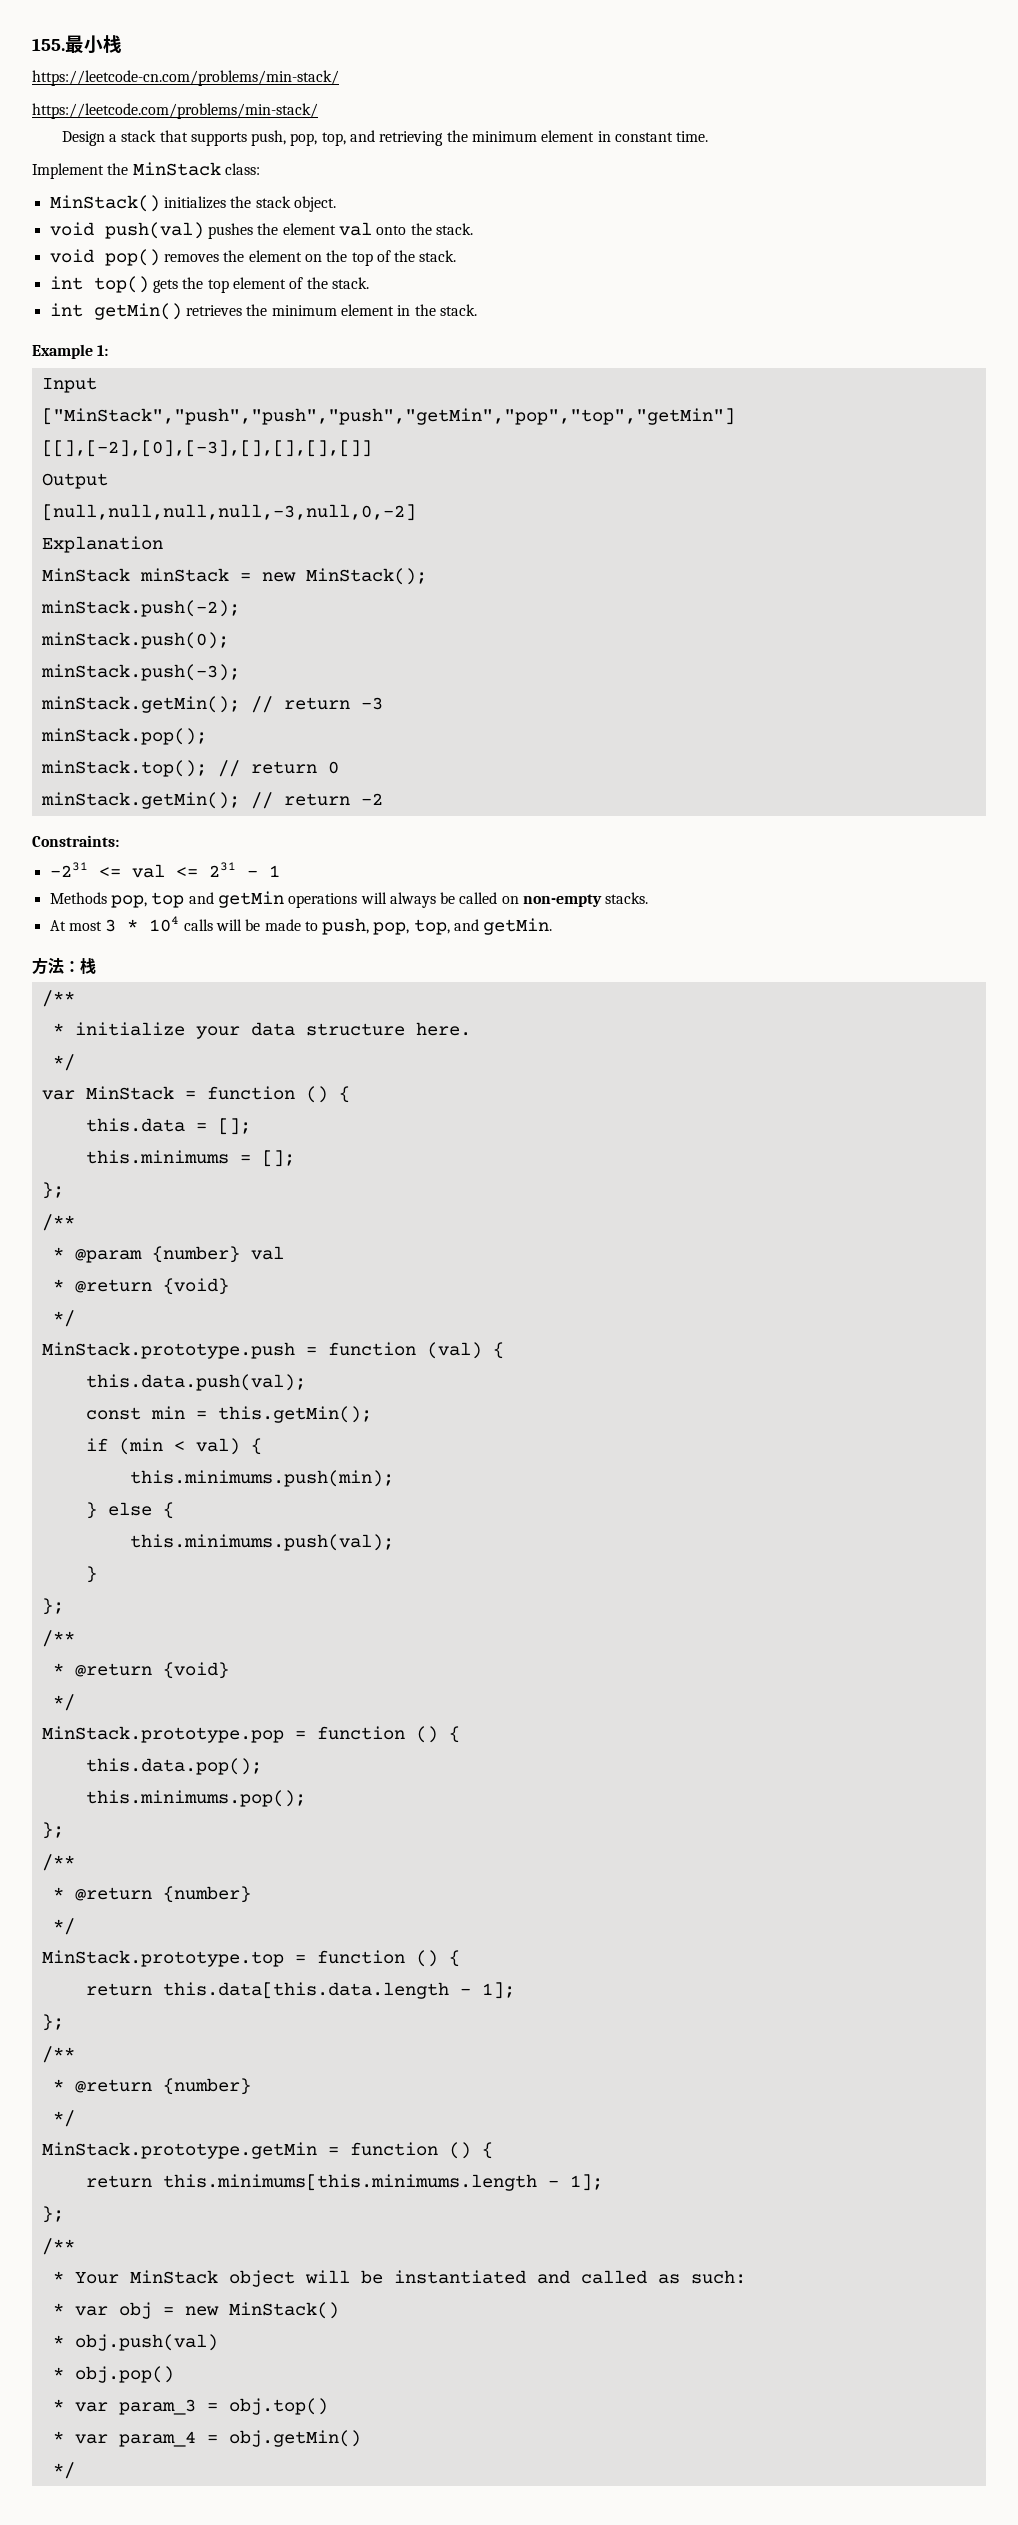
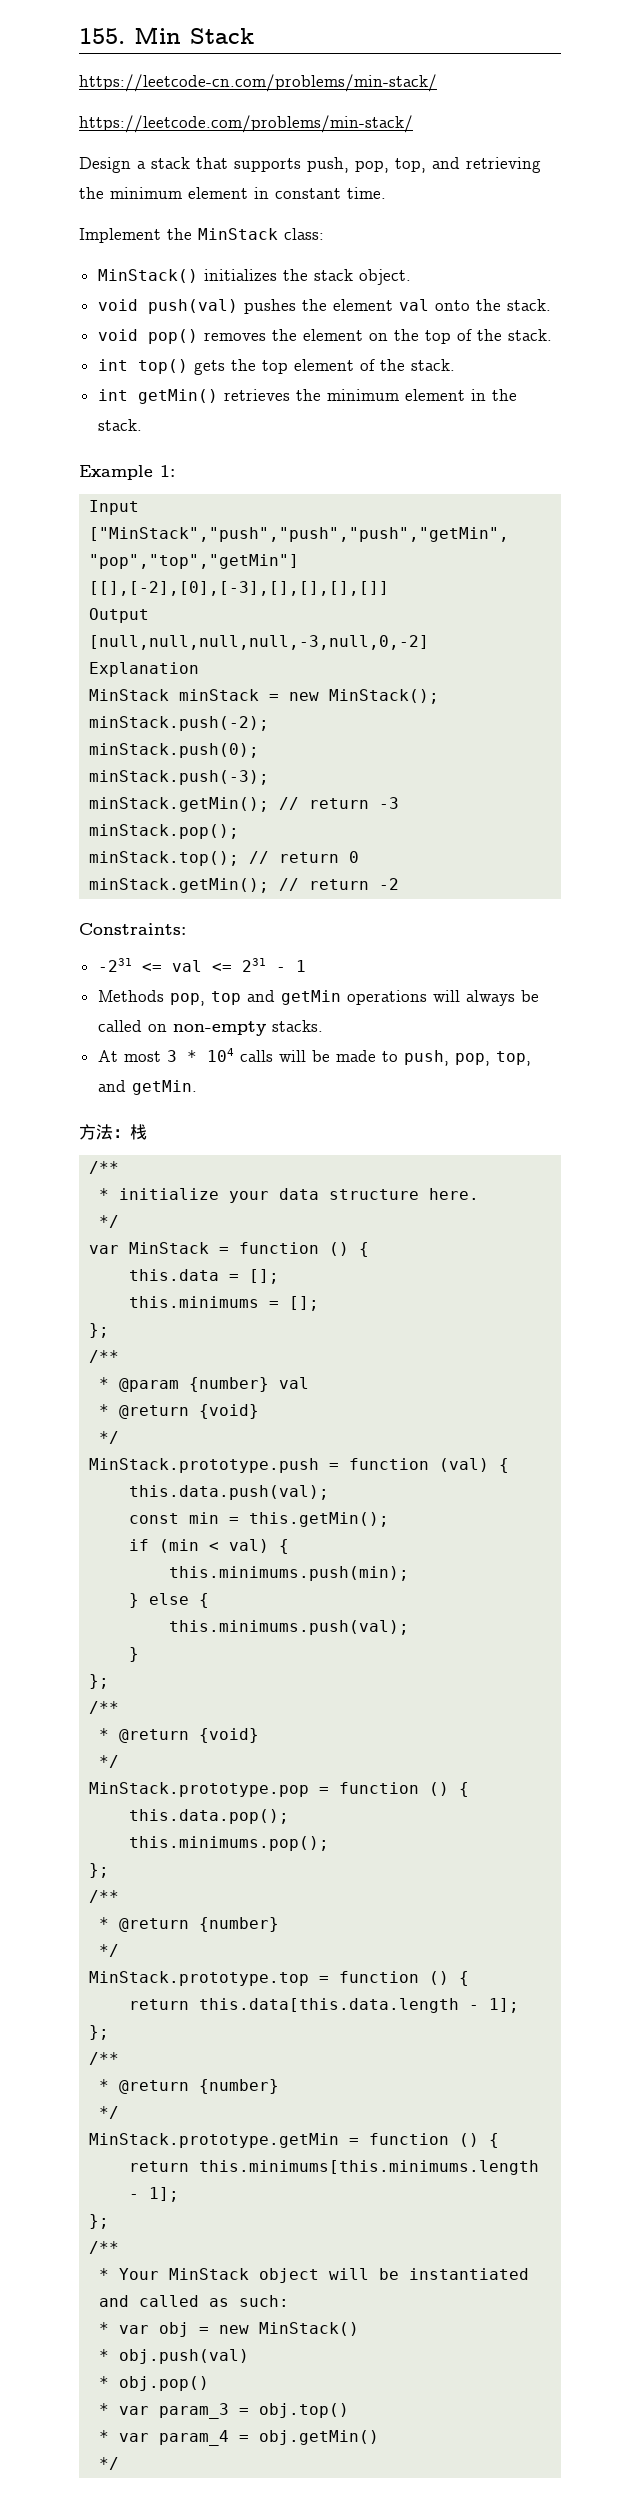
[65,35,122,54] 最小栈 -> [134,27,254,44] Min Stack

